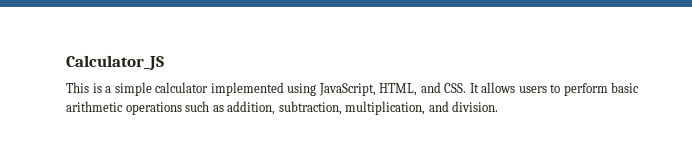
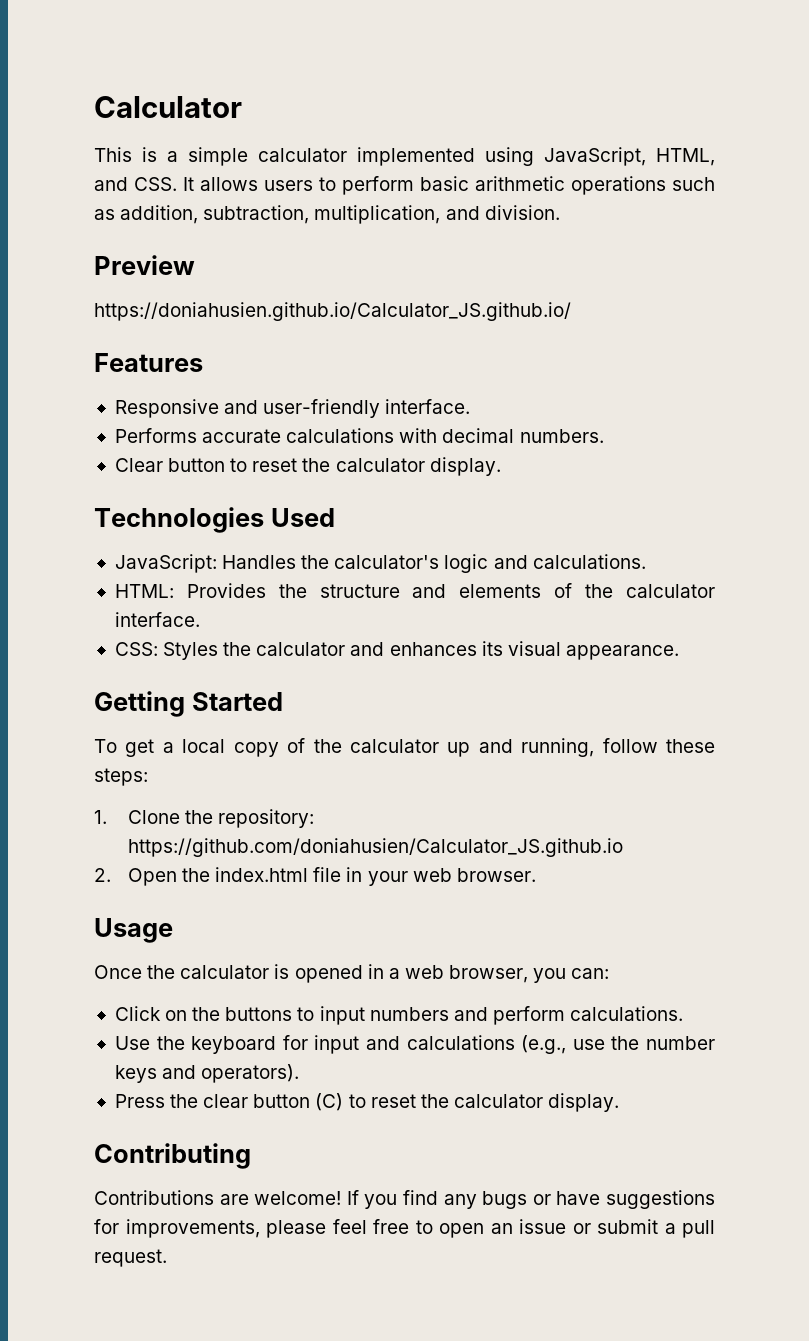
[66,55,164,71] Calculator_JS -> [94,96,242,118] Calculator
(499, 106) none -> [94,255,195,275] [94,302,571,321] [94,353,203,372] [114,399,471,418] [114,428,604,443] [114,457,501,476] [94,507,335,533] [114,554,646,573] [114,583,715,598] [114,612,200,627] [114,641,679,660] [94,691,283,717] [94,738,715,757] [94,768,148,786] [94,809,315,828] [127,838,623,857] [94,867,536,886] [94,918,173,943] [94,964,610,983] [114,1006,684,1025] [114,1035,716,1054] [114,1064,300,1083] [114,1093,620,1112] [94,1143,251,1169] [94,1190,716,1209] [94,1219,715,1238] [94,1249,167,1267] // Preview // https://doniahusien.github.io/Calculator_JS.github.io/ // Features // Responsive and user-friendly interface. // Performs accurate calculations with decimal numbers. // Clear button to reset the calculator display. // Technologies Used // JavaScript: Handles the calculator's logic and calculations. // HTML: Provides the structure and elements of the calculator interface. // CSS: Styles the calculator and enhances its visual appearance. // Getting Started // To get a local copy of the calculator up and running, follow these steps: // 1. Clone the repository: https://github.com/doniahusien/Calculator_JS.github.io // 2. Open the index.html file in your web browser. // Usage // Once the calculator is opened in a web browser, you can: // Click on the buttons to input numbers and perform calculations. // Use the keyboard for input and calculations (e.g., use the number keys and operators). // Press the clear button (C) to reset the calculator display. // Contributing // Contributions are welcome! If you find any bugs or have suggestions for improvements, please feel free to open an issue or submit a pull request.

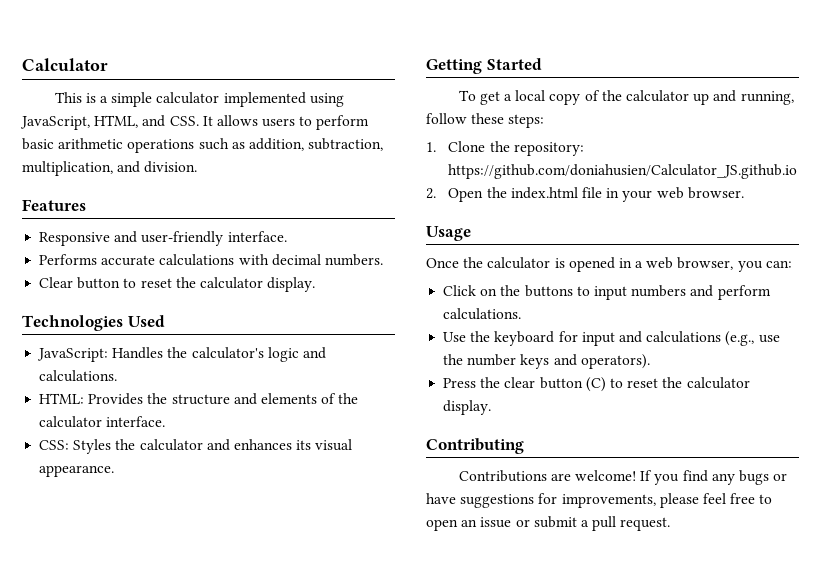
[94,255,195,275] [94,302,571,321] // Preview // https://doniahusien.github.io/Calculator_JS.github.io/ -> (198, 167) none

